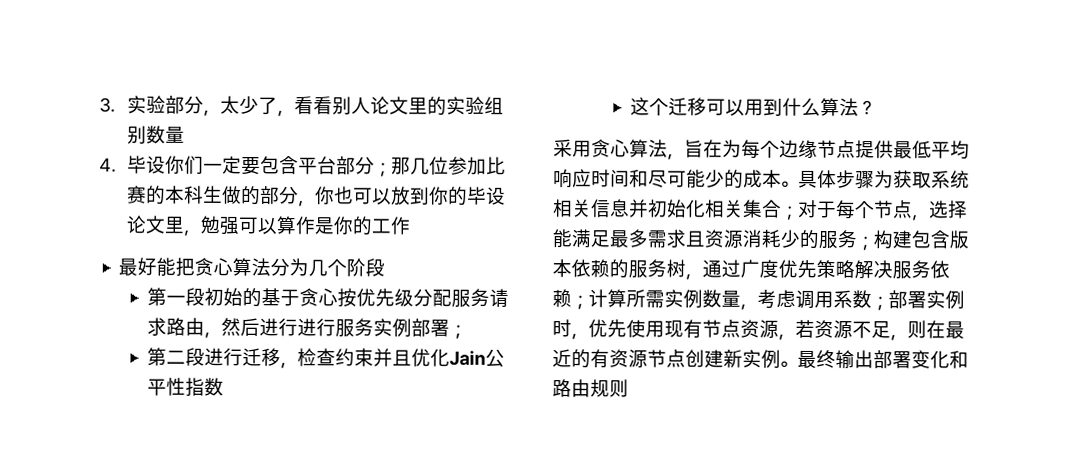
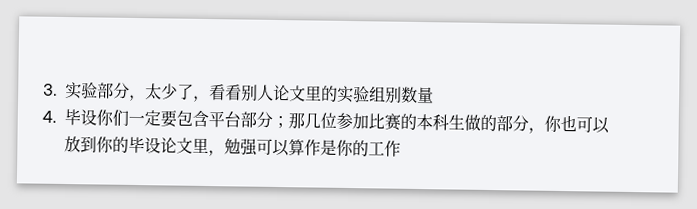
[118,257,386,277] [146,287,509,308] [146,317,467,339] [146,347,505,369] [146,377,224,397] [629,97,876,117] [553,139,970,160] [553,169,970,190] [553,199,968,221] [552,229,969,251] [552,259,950,280] [552,289,965,311] [552,319,965,341] [552,349,969,370] [552,379,629,398] // 最好能把贪心算法分为几个阶段 // 第一段初始的基于贪心按优先级分配服务请求路由，然后进行进行服务实例部署； // 第二段进行迁移，检查约束并且优化Jain公平性指数 // 这个迁移可以用到什么算法？ // 采用贪心算法，旨在为每个边缘节点提供最低平均响应时间和尽可能少的成本。具体步骤为获取系统相关信息并初始化相关集合；对于每个节点，选择能满足最多需求且资源消耗少的服务；构建包含版本依赖的服务树，通过广度优先策略解决服务依赖；计算所需实例数量，考虑调用系数；部署实例时，优先使用现有节点资源，若资源不足，则在最近的有资源节点创建新实例。最终输出部署变化和路由规则 -> (401, 148) none

